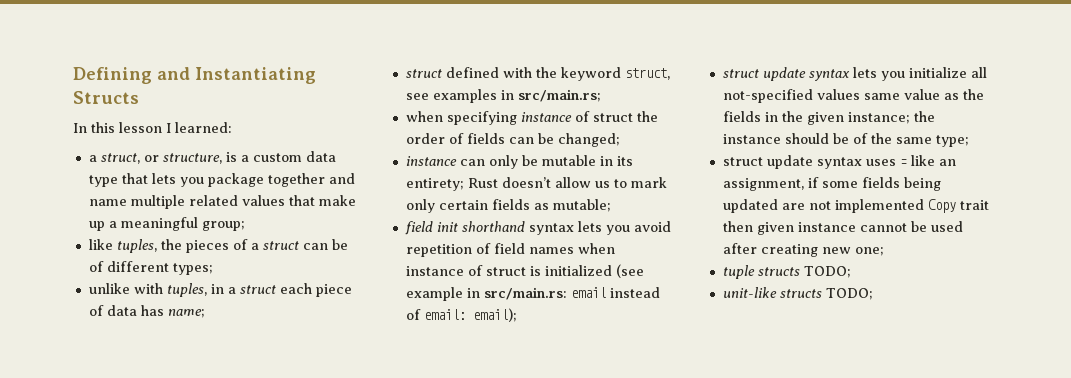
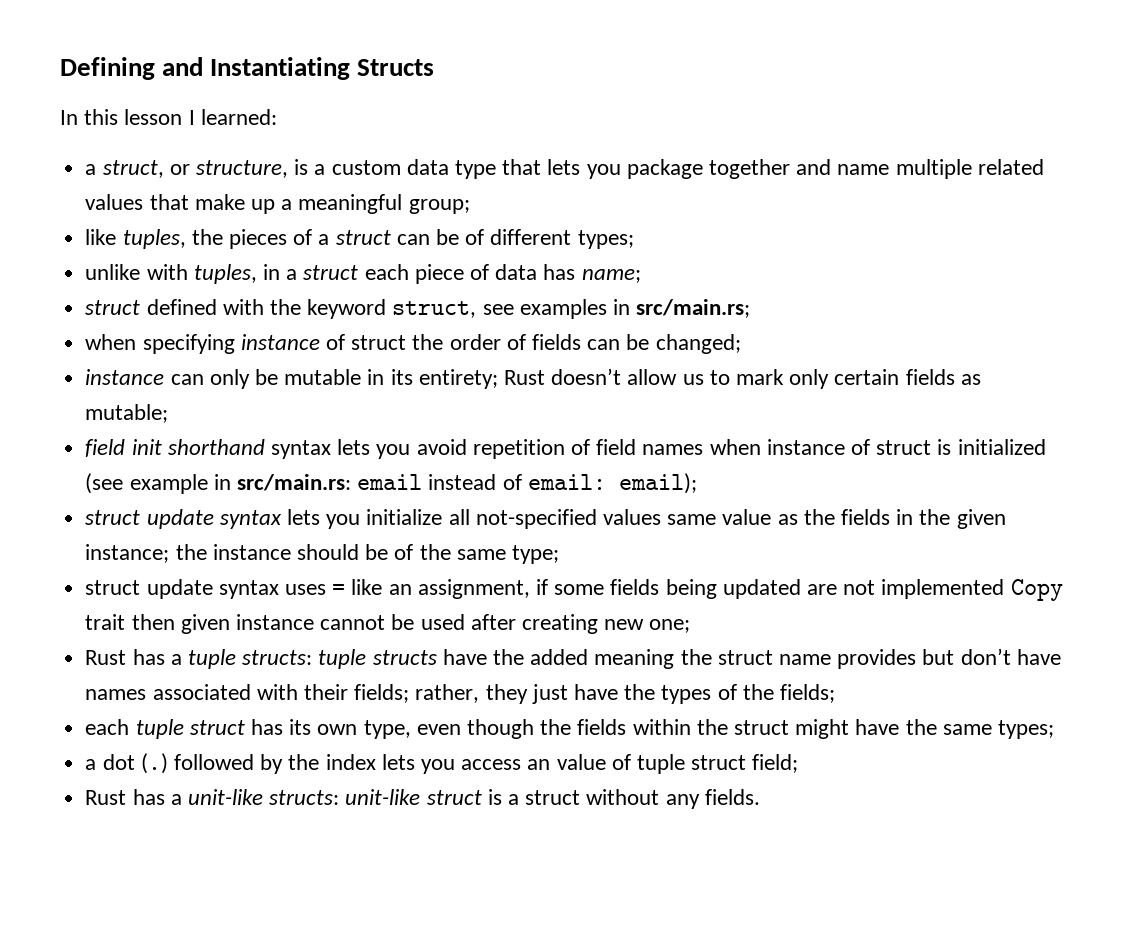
[722,265,851,279] [722,287,873,300] tuple structs TODO; // unit-like structs TODO; -> [85,648,1061,669] [85,684,836,704] [85,719,1055,739] [85,753,799,774] [85,789,760,809] Rust has a tuple structs: tuple structs have the added meaning the struct name provides but don’t have names associated with their fields; rather, they just have the types of the fields; // each tuple struct has its own type, even though the fields within the struct might have the same types; // a dot (.) followed by the index lets you access an value of tuple struct field; // Rust has a unit-like structs: unit-like struct is a struct without any fields.

